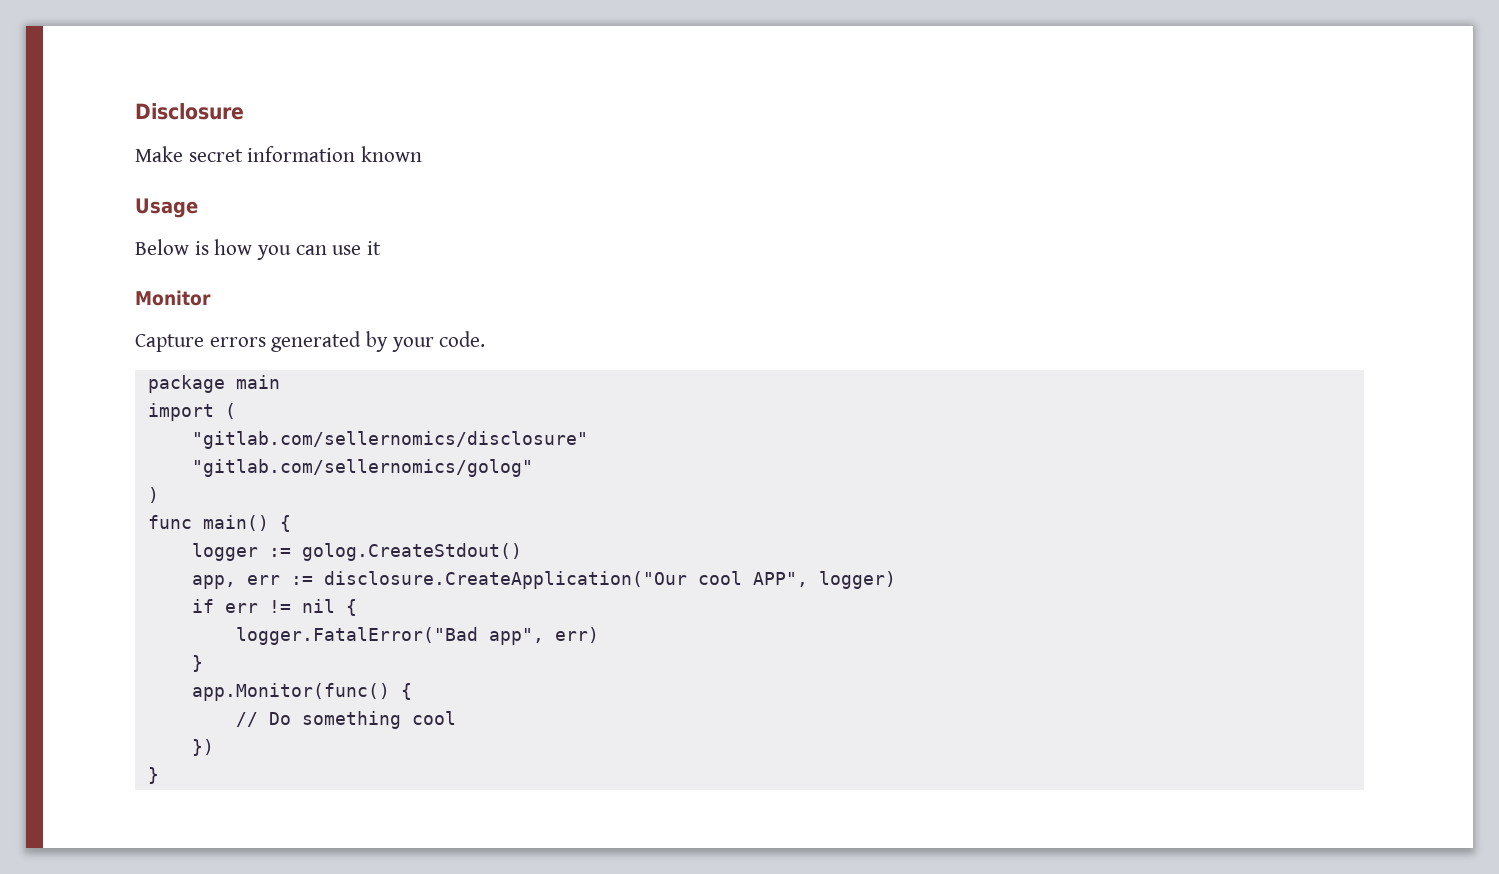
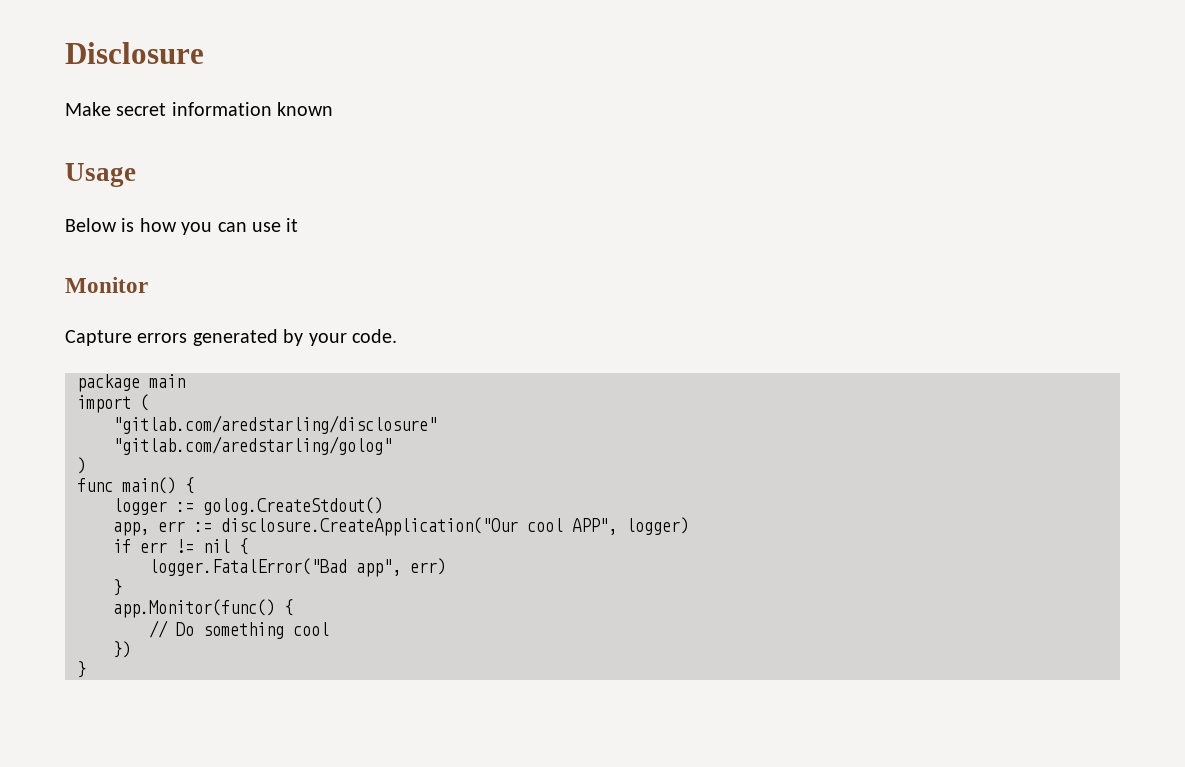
[191,431,588,449] [191,459,533,477] "gitlab.com/sellernomics/disclosure" // "gitlab.com/sellernomics/golog" -> [113,415,437,434] [113,436,392,455] "gitlab.com/aredstarling/disclosure" // "gitlab.com/aredstarling/golog"

